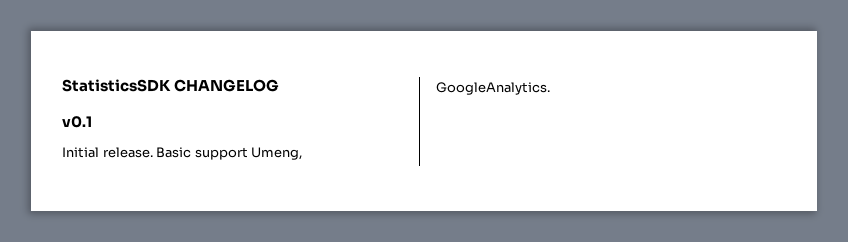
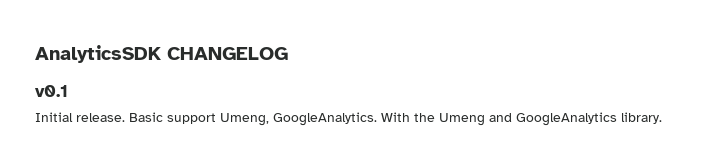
[62,79,171,92] StatisticsSDK -> [35,45,161,63] AnalyticsSDK
(550, 88) none -> [381,112,662,126] With the Umeng and GoogleAnalytics library.

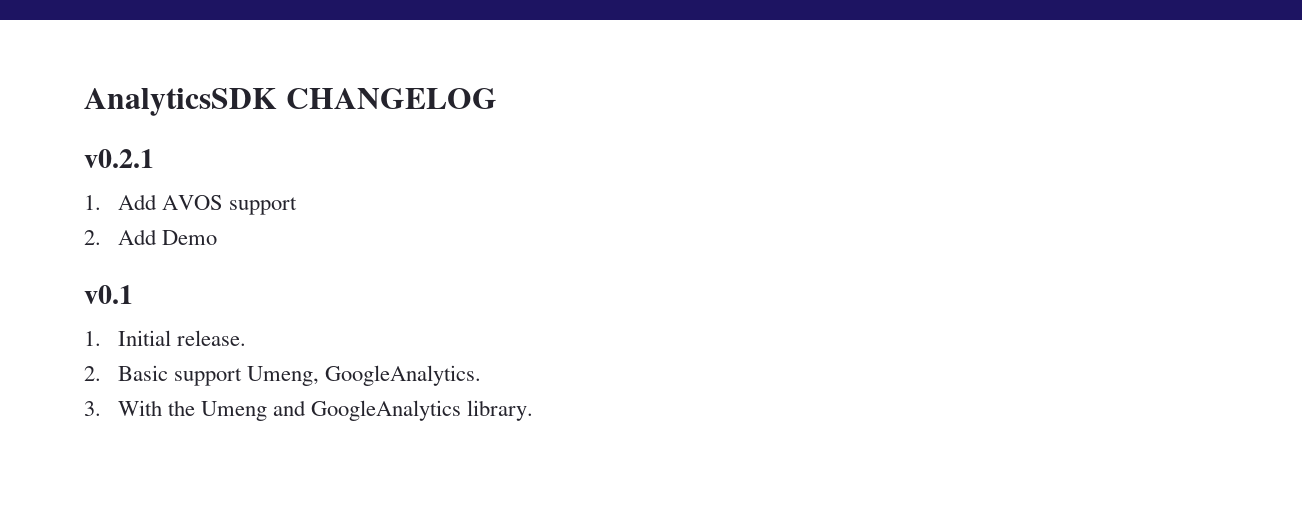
(288, 53) none -> [84,149,154,168] [84,194,298,215] [84,229,218,245] // v0.2.1 // 1. Add AVOS support // 2. Add Demo
(68, 91) none -> [84,331,101,346] 1.
(125, 117) none -> [84,366,101,381] // 2.
(377, 119) none -> [84,401,101,416] // 3.

